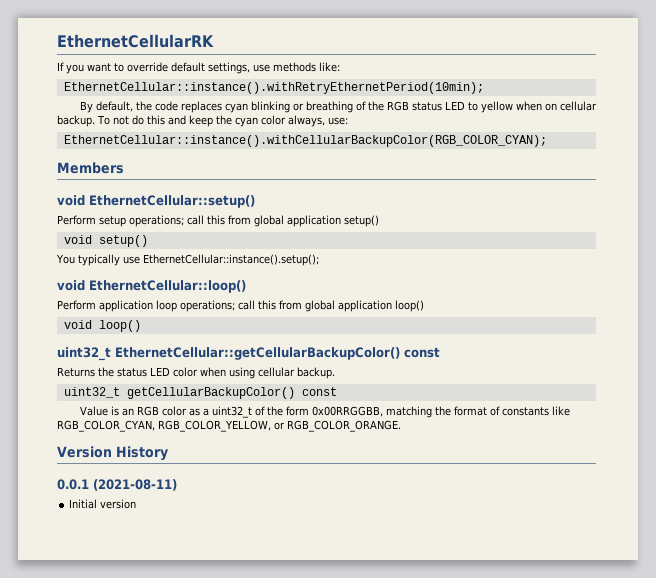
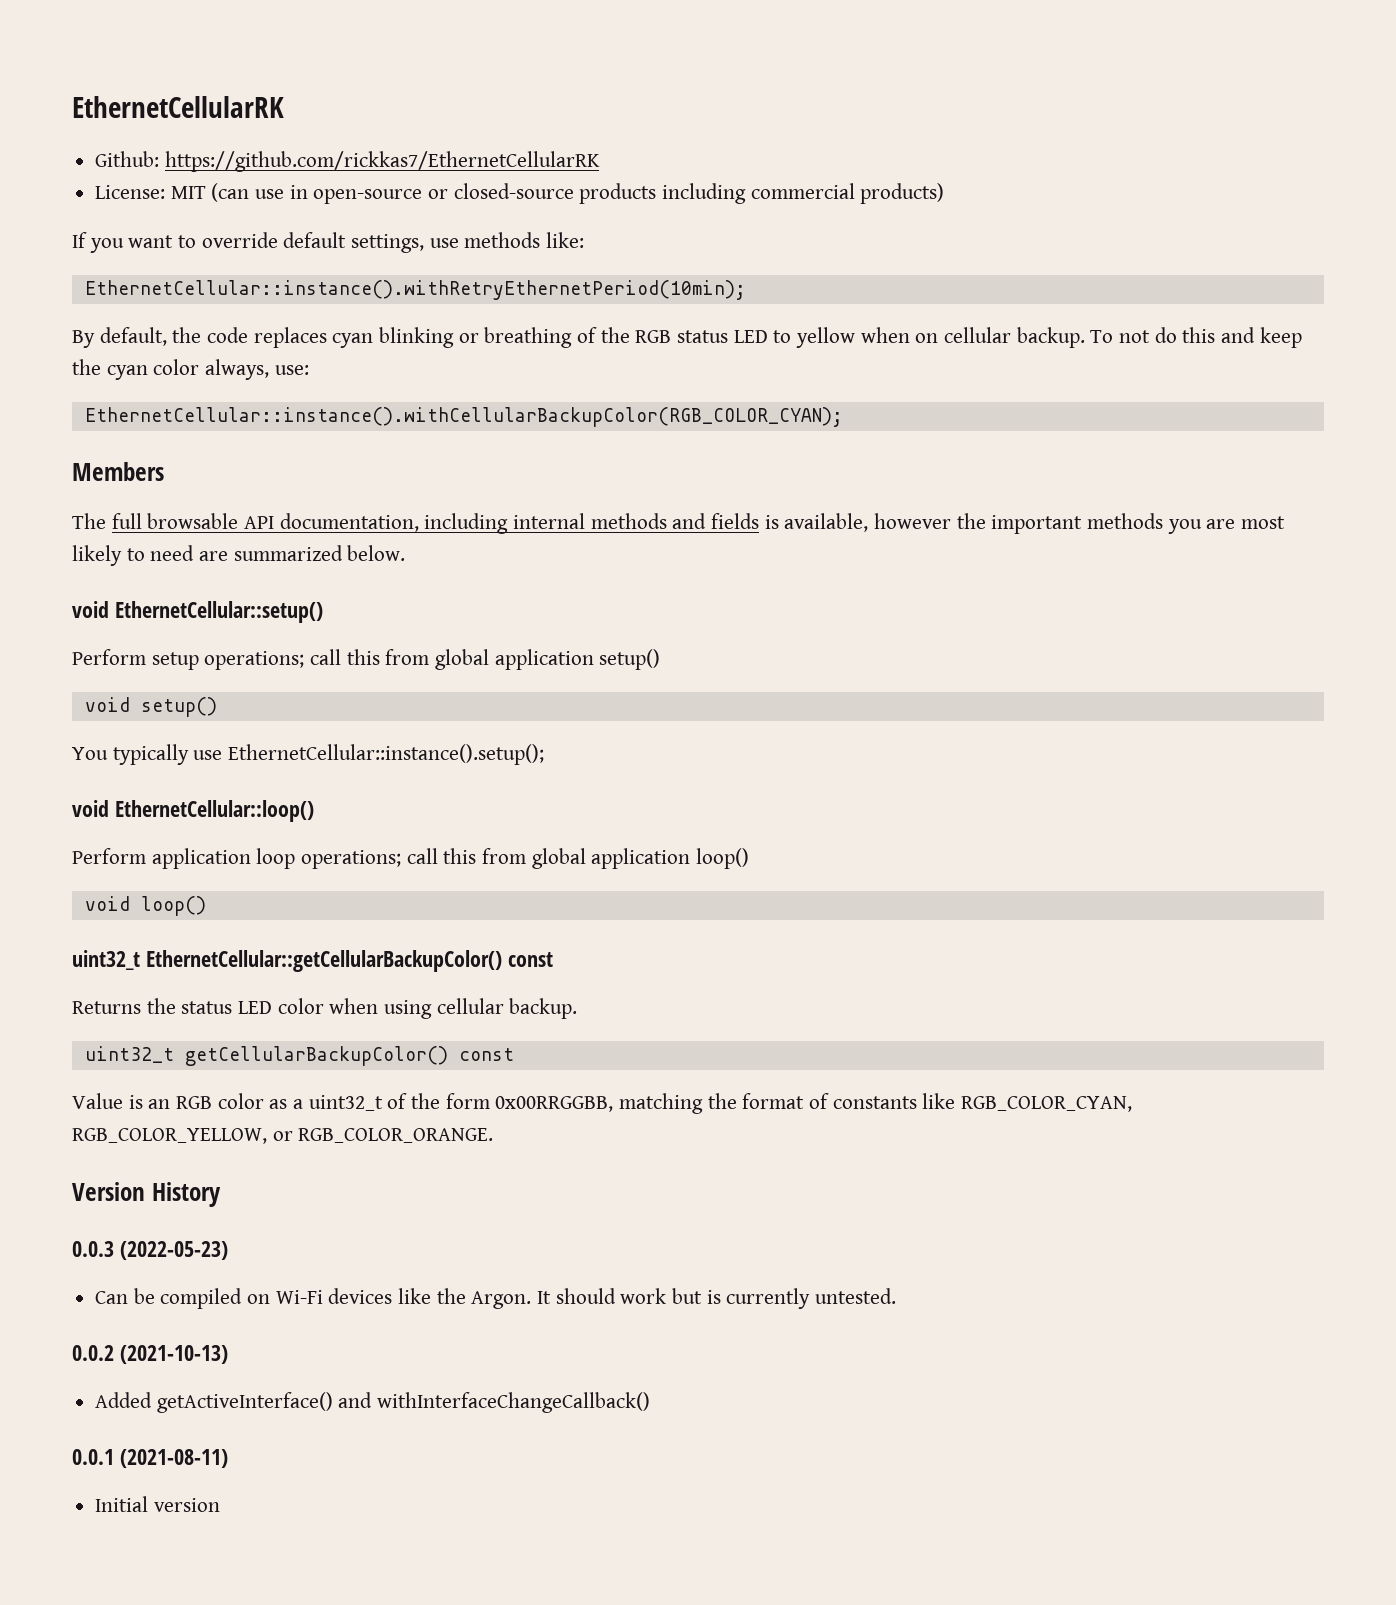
(214, 41) none -> [95,151,600,172] [95,183,945,204] // Github: https://github.com/rickkas7/EthernetCellularRK // License: MIT (can use in open-source or closed-source products including commercial products)
(124, 168) none -> [72,513,1286,534] [72,545,406,566] // The full browsable API documentation, including internal methods and fields is available, however the important methods you are most likely to need are summarized below.
(168, 453) none -> [72,1241,228,1260] [95,1288,897,1309] [72,1345,228,1364] [95,1392,651,1413] // 0.0.3 (2022-05-23) // Can be compiled on Wi-Fi devices like the Argon. It should work but is currently untested. // 0.0.2 (2021-10-13) // Added getActiveInterface() and withInterfaceChangeCallback()

